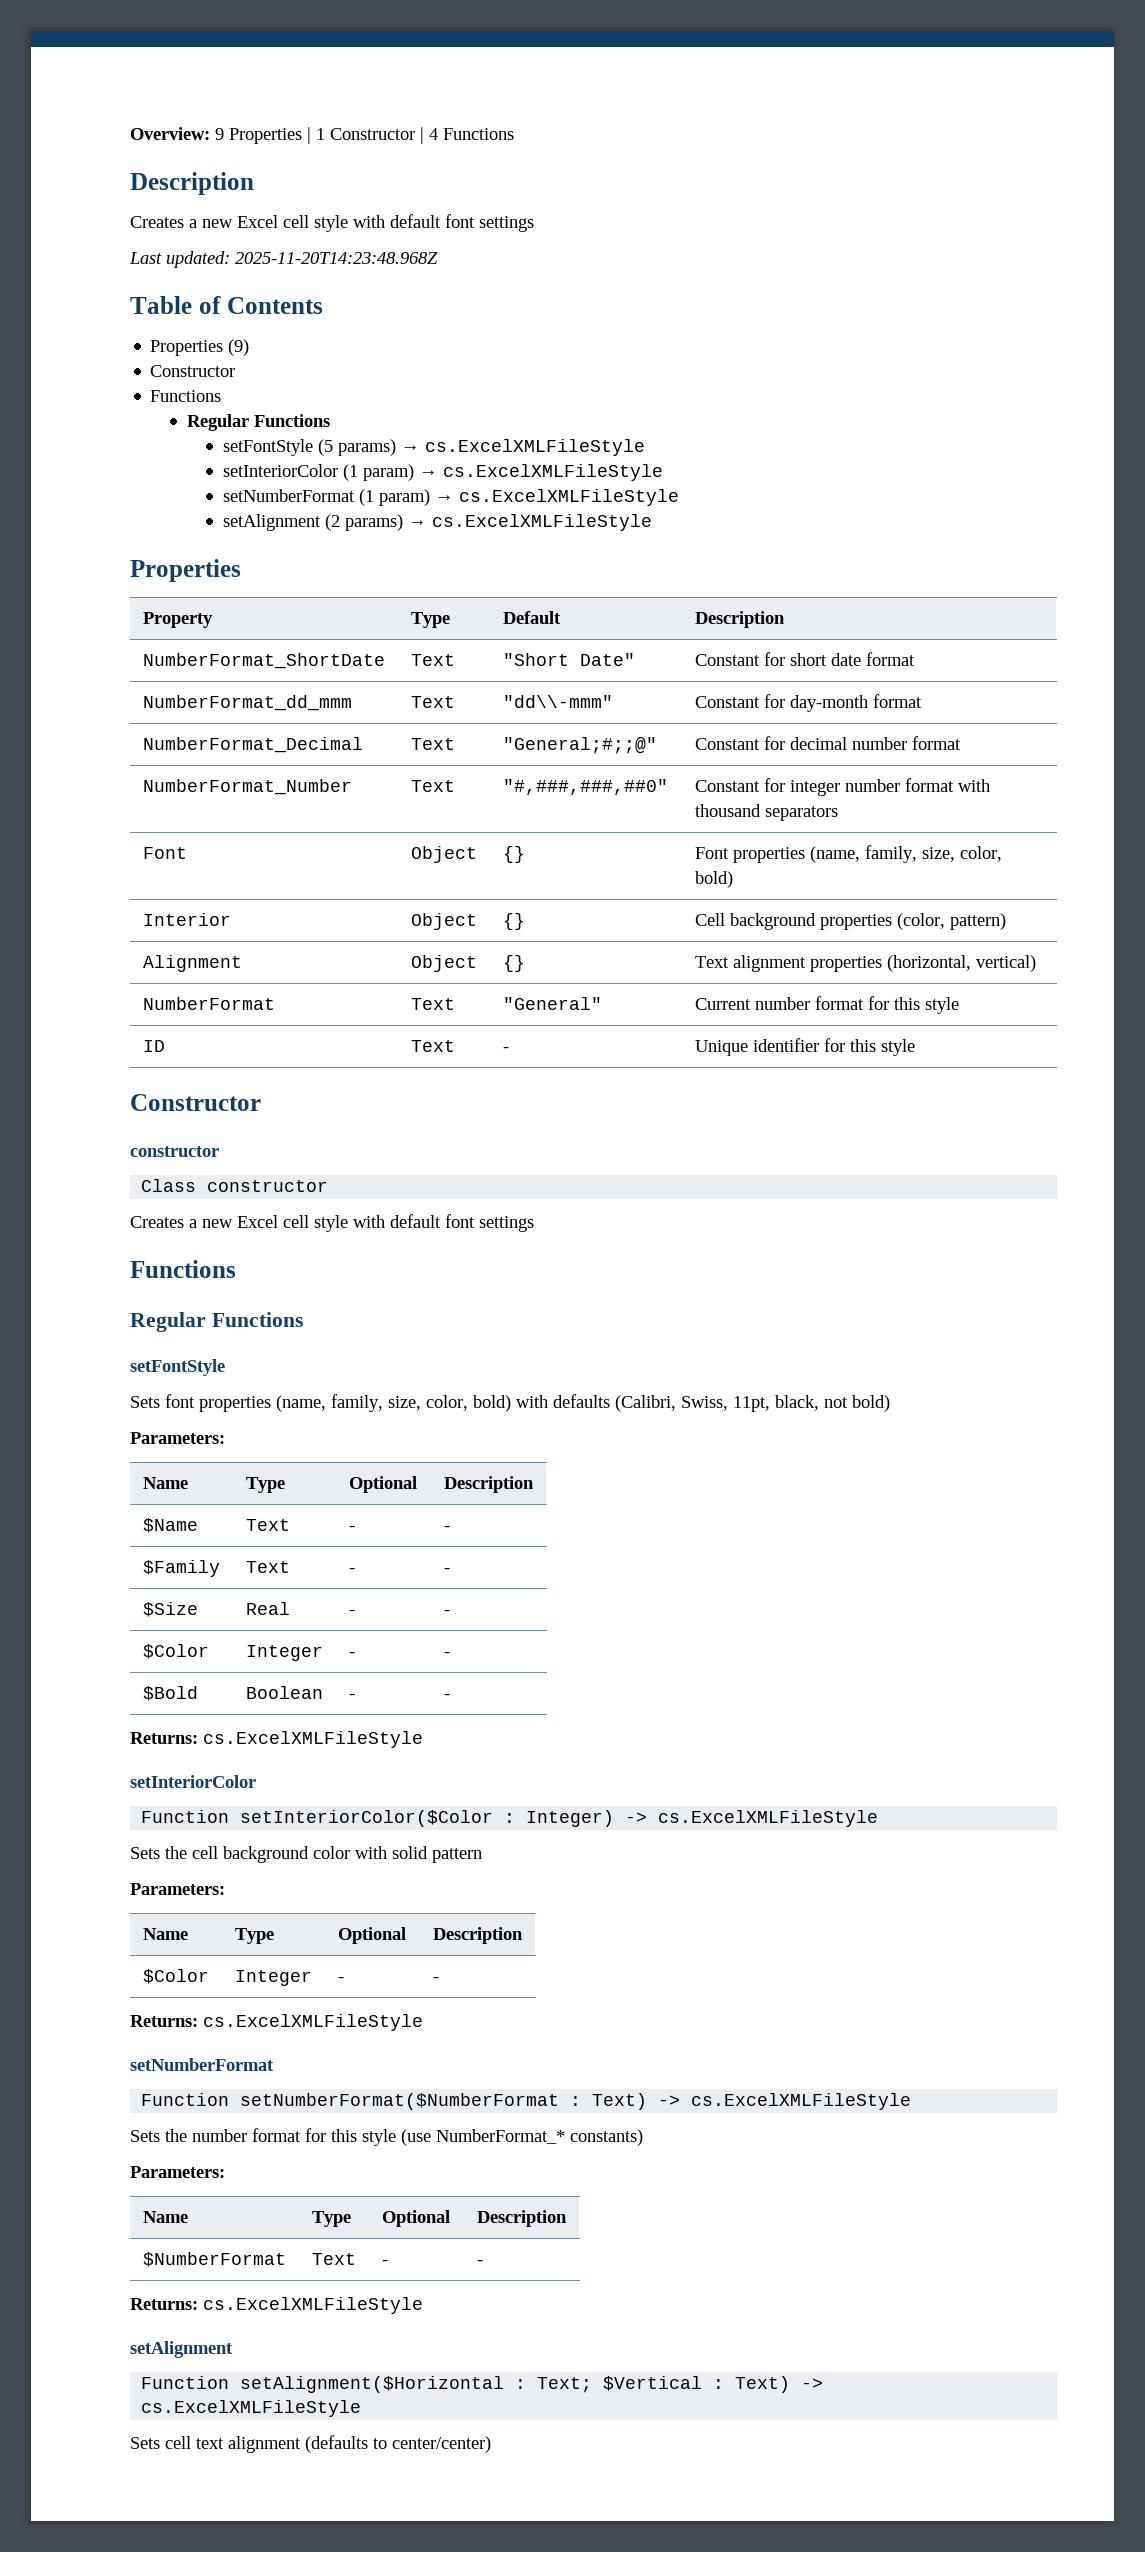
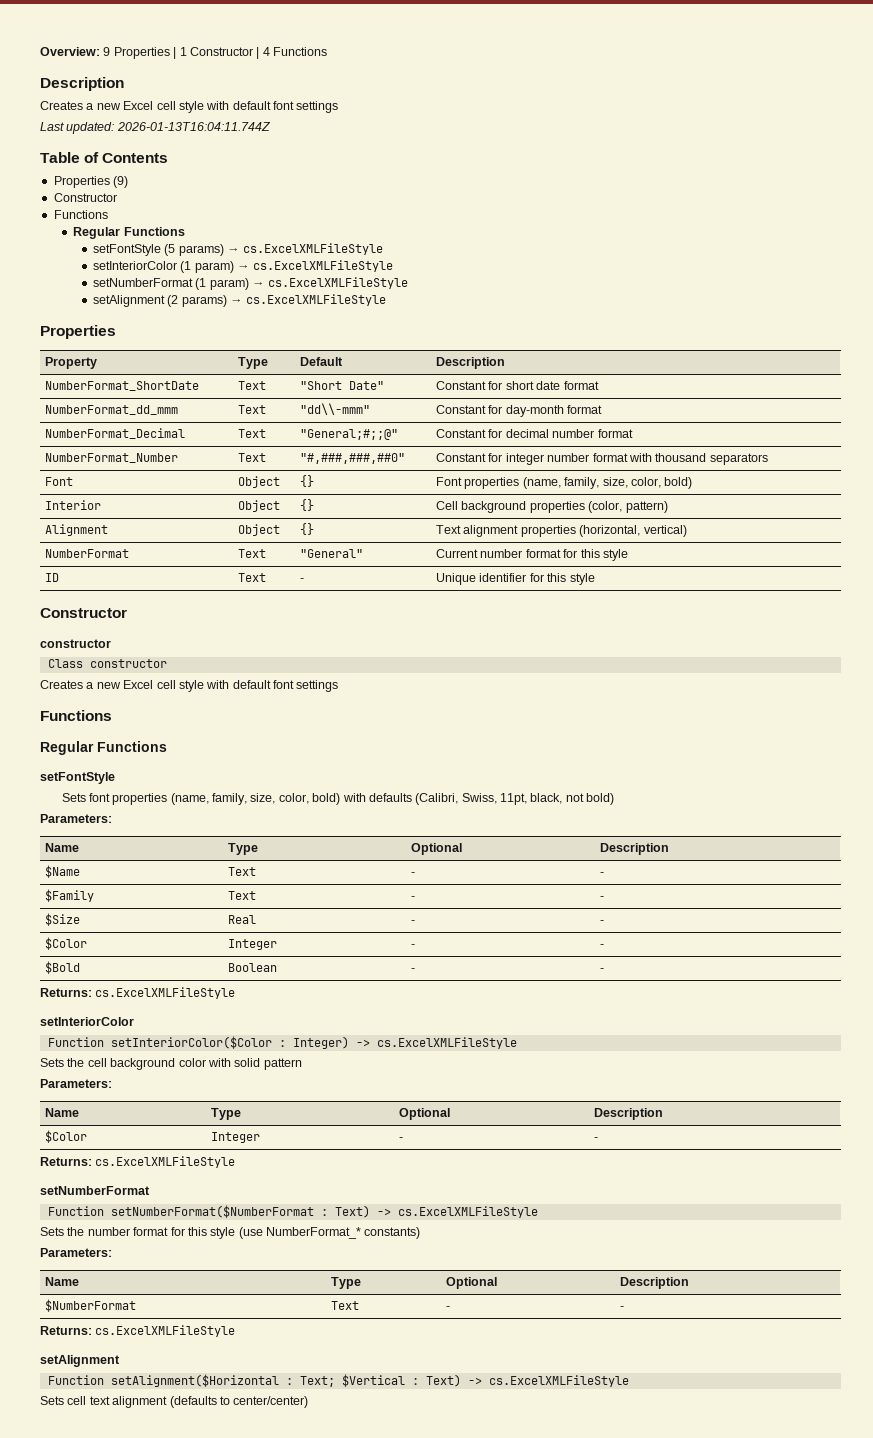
[235,252,438,264] 2025-11-20T14:23:48.968Z -> [116,122,270,131] 2026-01-13T16:04:11.744Z

